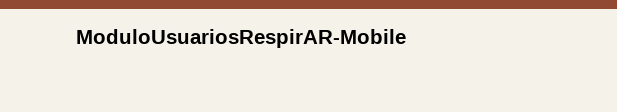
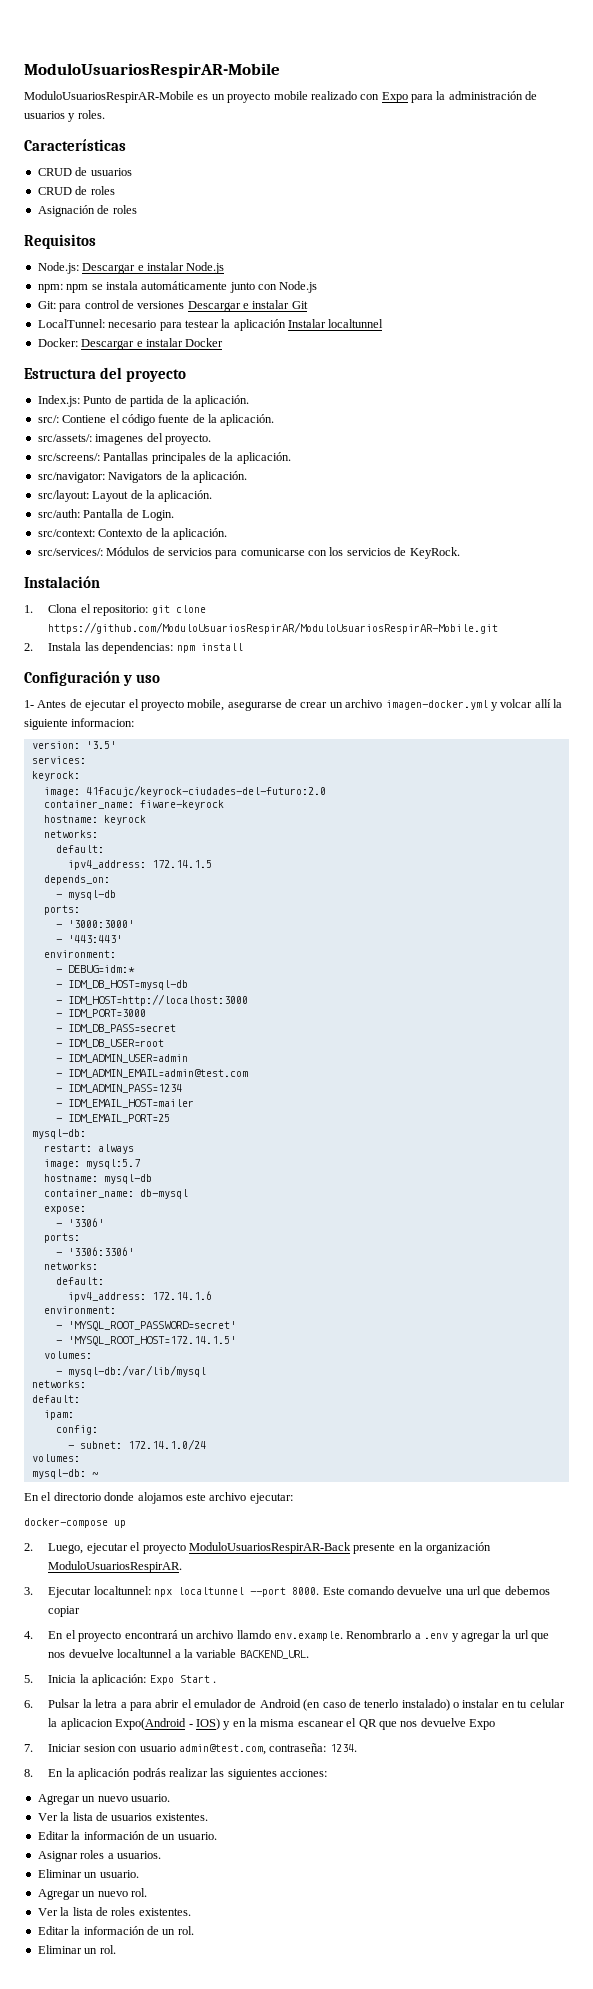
[76,29,406,48] ModuloUsuariosRespirAR-Mobile -> [24,63,280,78] [24,91,538,103] [24,110,105,122] [24,139,126,151] [37,167,132,176] [37,186,115,195] [37,205,137,217] [24,234,96,249] [37,262,225,274] [37,281,318,293] [37,300,308,312] [37,319,384,331] [37,338,224,350] [24,367,187,382] [37,395,249,407] [37,414,275,426] [37,433,211,445] [37,452,291,464] [37,471,248,483] [37,490,213,502] [37,509,174,521] [37,528,228,540] [37,547,460,559] [24,576,100,588] [24,604,206,616] [48,622,499,634] [24,642,243,654] [24,671,161,686] [24,699,562,711] [24,718,135,730] [31,741,116,749] [31,756,86,764] [31,771,80,781] [43,785,326,797] [43,800,224,810] [43,815,146,825] [43,830,98,838] [55,845,104,853] [67,860,212,870] [43,875,110,885] [55,890,116,900] [43,905,80,915] [55,920,134,928] [55,935,122,943] [43,950,116,958] [55,965,135,973] [55,980,188,990] [55,994,248,1006] [55,1009,146,1018] [55,1024,176,1033] [55,1039,164,1048] [55,1054,188,1063] [55,1069,248,1078] [55,1084,182,1093] [55,1099,194,1108] [55,1114,170,1123] [31,1129,86,1139] [43,1144,134,1154] [43,1159,140,1169] [43,1174,152,1184] [43,1189,188,1199] [43,1206,86,1214] [55,1218,104,1227] [43,1233,80,1243] [55,1247,134,1256] [43,1262,98,1270] [55,1277,104,1285] [67,1291,212,1302] [43,1306,116,1314] [55,1321,236,1331] [55,1336,236,1346] [43,1351,92,1359] [55,1365,206,1377] [31,1380,86,1388] [31,1395,80,1403] [43,1410,74,1420] [55,1425,98,1435] [67,1439,206,1450] [31,1454,80,1462] [31,1469,98,1479] [24,1492,293,1504] [24,1518,126,1528] [24,1542,492,1554] [48,1561,183,1573] [24,1586,550,1598] [48,1606,81,1617] [24,1630,550,1642] [48,1649,309,1659] [24,1674,216,1686] [24,1699,565,1711] [48,1718,496,1730] [24,1743,357,1755] [24,1768,328,1780] [37,1794,170,1805] [37,1812,208,1821] [37,1831,217,1840] [37,1850,161,1862] [37,1869,139,1878] [37,1888,147,1900] [37,1907,191,1916] [37,1926,194,1935] [37,1945,116,1954] ModuloUsuariosRespirAR-Mobile // ModuloUsuariosRespirAR-Mobile es un proyecto mobile realizado con Expo para la administración de usuarios y roles. // Características // CRUD de usuarios // CRUD de roles // Asignación de roles // Requisitos // Node.js: Descargar e instalar Node.js // npm: npm se instala automáticamente junto con Node.js // Git: para control de versiones Descargar e instalar Git // LocalTunnel: necesario para testear la aplicación Instalar localtunnel // Docker: Descargar e instalar Docker // Estructura del proyecto // Index.js: Punto de partida de la aplicación. // src/: Contiene el código fuente de la aplicación. // src/assets/: imagenes del proyecto. // src/screens/: Pantallas principales de la aplicación. // src/navigator: Navigators de la aplicación. // src/layout: Layout de la aplicación. // src/auth: Pantalla de Login. // src/context: Contexto de la aplicación. // src/services/: Módulos de servicios para comunicarse con los servicios de KeyRock. // Instalación // 1. Clona el repositorio: git clone https://github.com/ModuloUsuariosRespirAR/ModuloUsuariosRespirAR-Mobile.git // 2. Instala las dependencias: npm install // Configuración y uso // 1- Antes de ejecutar el proyecto mobile, asegurarse de crear un archivo imagen-docker.yml y volcar allí la siguiente informacion: // version: '3.5' // services: // keyrock: // image: 41facujc/keyrock-ciudades-del-futuro:2.0 // container_name: fiware-keyrock // hostname: keyrock // networks: // default: // ipv4_address: 172.14.1.5 // depends_on: // - mysql-db // ports: // - '3000:3000' // - '443:443' // environment: // - DEBUG=idm:* // - IDM_DB_HOST=mysql-db // - IDM_HOST=http://localhost:3000 // - IDM_PORT=3000 // - IDM_DB_PASS=secret // - IDM_DB_USER=root // - IDM_ADMIN_USER=admin // - IDM_ADMIN_EMAIL=admin@test.com // - IDM_ADMIN_PASS=1234 // - IDM_EMAIL_HOST=mailer // - IDM_EMAIL_PORT=25 // mysql-db: // restart: always // image: mysql:5.7 // hostname: mysql-db // container_name: db-mysql // expose: // - '3306' // ports: // - '3306:3306' // networks: // default: // ipv4_address: 172.14.1.6 // environment: // - 'MYSQL_ROOT_PASSWORD=secret' // - 'MYSQL_ROOT_HOST=172.14.1.5' // volumes: // - mysql-db:/var/lib/mysql // networks: // default: // ipam: // config: // - subnet: 172.14.1.0/24 // volumes: // mysql-db: ~ // En el directorio donde alojamos este archivo ejecutar: // docker-compose up // 2. Luego, ejecutar el proyecto ModuloUsuariosRespirAR-Back presente en la organización ModuloUsuariosRespirAR. // 3. Ejecutar localtunnel: npx localtunnel --port 8000. Este comando devuelve una url que debemos copiar // 4. En el proyecto encontrará un archivo llamdo env.example. Renombrarlo a .env y agregar la url que nos devuelve localtunnel a la variable BACKEND_URL. // 5. Inicia la aplicación: Expo Start . // 6. Pulsar la letra a para abrir el emulador de Android (en caso de tenerlo instalado) o instalar en tu celular la aplicacion Expo(Android - IOS) y en la misma escanear el QR que nos devuelve Expo // 7. Iniciar sesion con usuario admin@test.com, contraseña: 1234. // 8. En la aplicación podrás realizar las siguientes acciones: // Agregar un nuevo usuario. // Ver la lista de usuarios existentes. // Editar la información de un usuario. // Asignar roles a usuarios. // Eliminar un usuario. // Agregar un nuevo rol. // Ver la lista de roles existentes. // Editar la información de un rol. // Eliminar un rol.

